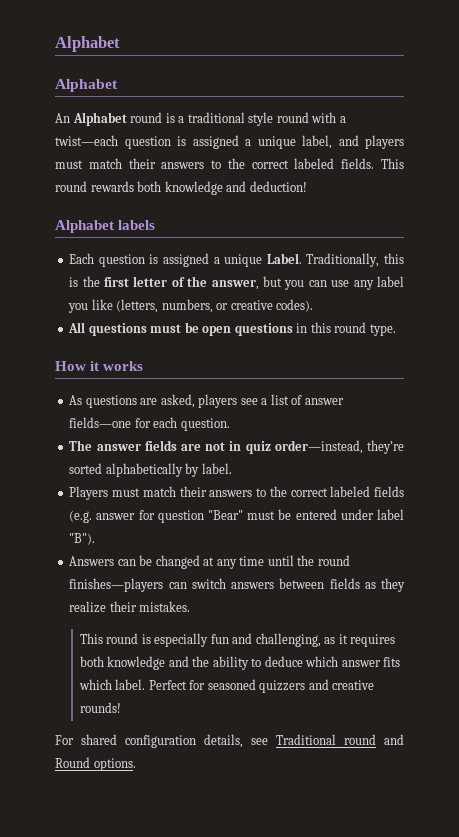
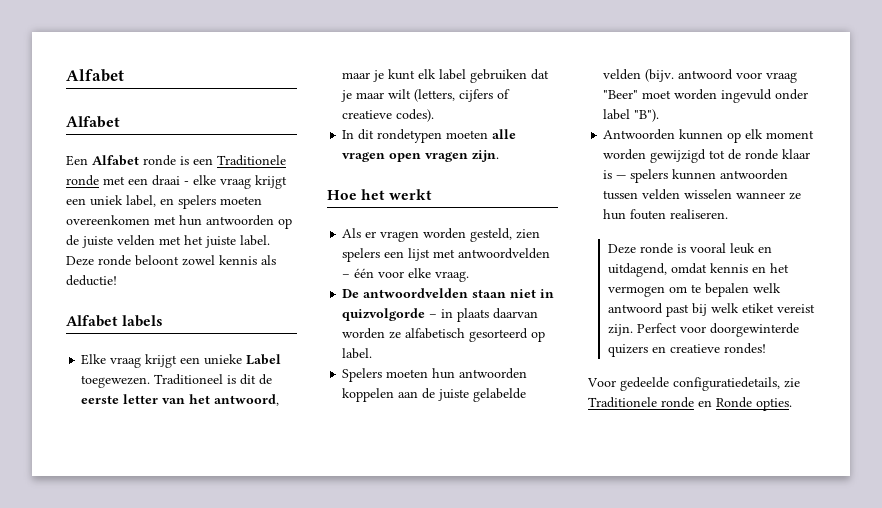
[55,36,120,52] [55,79,118,92] [55,112,346,126] [55,135,404,149] [55,158,404,169] [55,181,307,195] [55,220,156,233] [69,253,404,267] [69,276,404,290] [68,299,314,313] [68,322,396,336] [55,361,144,371] [69,394,344,408] [69,417,230,431] [69,440,404,454] [69,463,232,477] [69,486,404,500] [69,509,404,523] [69,533,96,545] [69,555,350,569] [69,578,405,592] [69,601,191,613] [79,633,396,647] [79,656,401,670] [78,679,375,693] [79,702,121,713] [55,734,404,748] [55,757,136,771] Alphabet // Alphabet // An Alphabet round is a traditional style round with a twist—each question is assigned a unique label, and players must match their answers to the correct labeled fields. This round rewards both knowledge and deduction! // Alphabet labels // Each question is assigned a unique Label. Traditionally, this is the first letter of the answer, but you can use any label you like (letters, numbers, or creative codes). // All questions must be open questions in this round type. // How it works // As questions are asked, players see a list of answer fields—one for each question. // The answer fields are not in quiz order—instead, they’re sorted alphabetically by label. // Players must match their answers to the correct labeled fields (e.g. answer for question "Bear" must be entered under label "B"). // Answers can be changed at any time until the round finishes—players can switch answers between fields as they realize their mistakes. // This round is especially fun and challenging, as it requires both knowledge and the ability to deduce which answer fits which label. Perfect for seasoned quizzers and creative rounds! // For shared configuration details, see Traditional round and Round options. -> [66,69,124,82] [66,116,120,128] [66,155,286,166] [66,175,287,189] [66,195,262,209] [66,215,292,229] [66,235,270,248] [66,255,276,266] [66,275,117,286] [66,315,164,327] [81,354,282,368] [81,374,273,388] [81,394,280,406] [342,69,550,83] [341,89,511,102] [342,109,435,122] [342,129,517,143] [342,150,500,162] [327,189,433,200] [342,228,541,242] [342,248,551,262] [342,268,470,282] [342,288,555,298] [342,308,539,322] [342,328,546,342] [342,348,373,359] [342,368,528,382] [342,388,527,402] [603,69,798,83] [603,89,809,103] [603,109,660,122] [603,129,815,143] [603,149,811,163] [603,169,789,183] [603,189,802,200] [603,209,729,220] [607,243,772,254] [607,263,789,277] [607,283,781,297] [607,303,815,317] [607,323,799,337] [607,343,766,357] [587,377,800,391] [588,397,792,411] Alfabet // Alfabet // Een Alfabet ronde is een Traditionele ronde met een draai - elke vraag krijgt een uniek label, en spelers moeten overeenkomen met hun antwoorden op de juiste velden met het juiste label. Deze ronde beloont zowel kennis als deductie! // Alfabet labels // Elke vraag krijgt een unieke Label toegewezen. Traditioneel is dit de eerste letter van het antwoord, maar je kunt elk label gebruiken dat je maar wilt (letters, cijfers of creatieve codes). // In dit rondetypen moeten alle vragen open vragen zijn. // Hoe het werkt // Als er vragen worden gesteld, zien spelers een lijst met antwoordvelden – één voor elke vraag. // De antwoordvelden staan niet in quizvolgorde – in plaats daarvan worden ze alfabetisch gesorteerd op label. // Spelers moeten hun antwoorden koppelen aan de juiste gelabelde velden (bijv. antwoord voor vraag "Beer" moet worden ingevuld onder label "B"). // Antwoorden kunnen op elk moment worden gewijzigd tot de ronde klaar is — spelers kunnen antwoorden tussen velden wisselen wanneer ze hun fouten realiseren. // Deze ronde is vooral leuk en uitdagend, omdat kennis en het vermogen om te bepalen welk antwoord past bij welk etiket vereist zijn. Perfect voor doorgewinterde quizers en creatieve rondes! // Voor gedeelde configuratiedetails, zie Traditionele ronde en Ronde opties.

